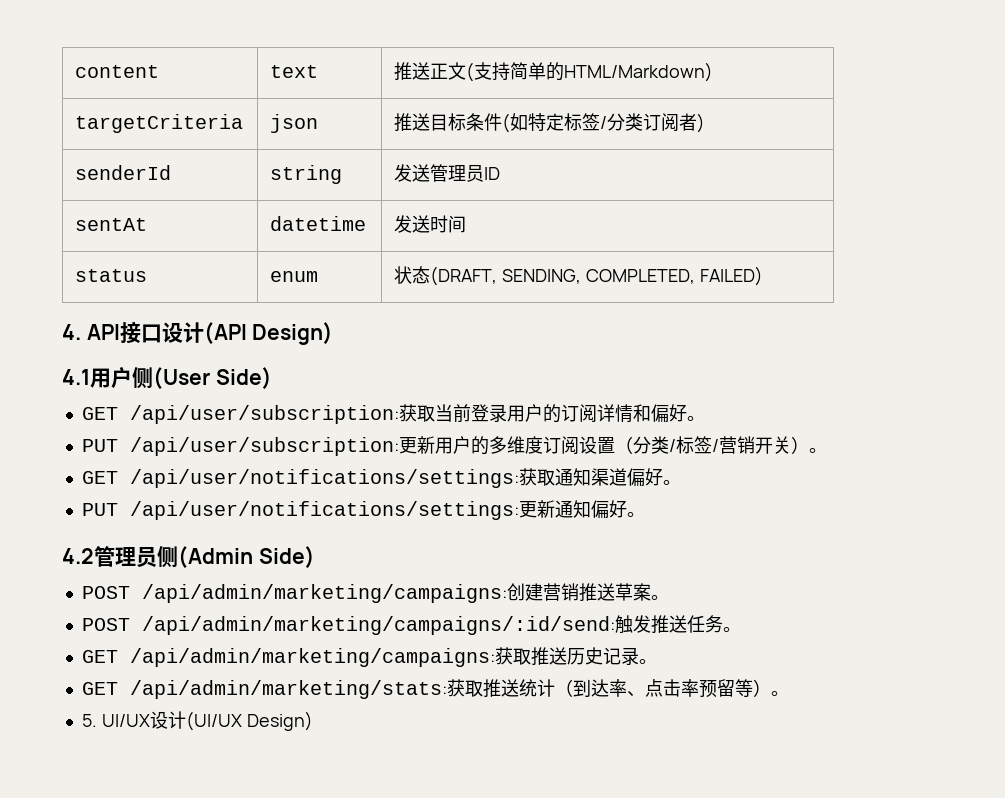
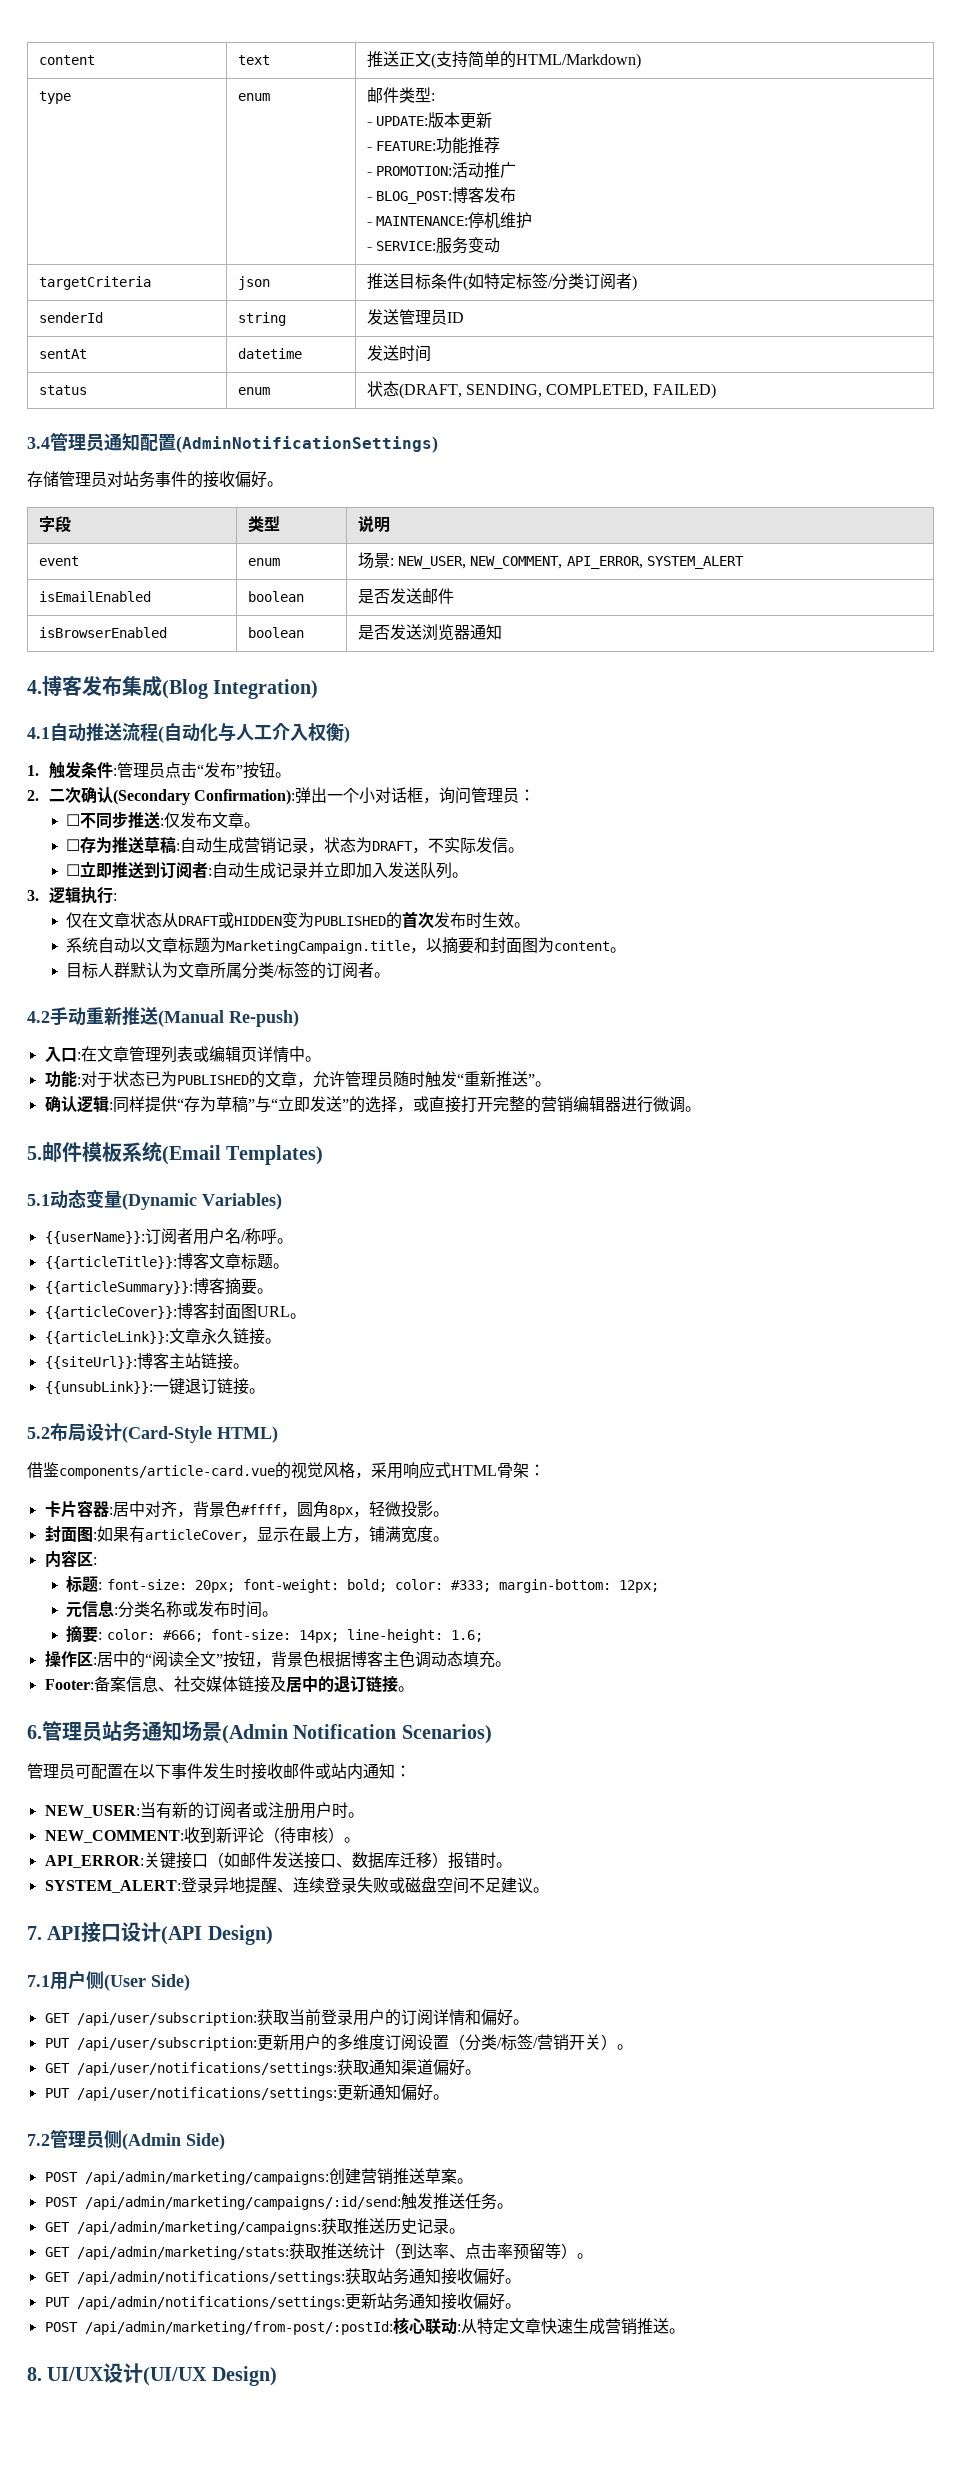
(714, 72) none -> [38,91,71,104] [237,93,270,101] [366,87,435,103] [366,112,492,129] [366,137,500,154] [366,162,516,179] [366,187,516,204] [366,212,532,229] [366,237,500,254] // type | enum | 邮件类型: // - UPDATE:版本更新 // - FEATURE:功能推荐 // - PROMOTION:活动推广 // - BLOG_POST:博客发布 // - MAINTENANCE:停机维护 // - SERVICE:服务变动
[62,324,81,340] 4. -> [27,432,438,453] [27,471,283,488] [38,516,71,533] [247,516,280,532] [357,516,390,533] [38,556,79,566] [247,558,280,566] [357,552,744,569] [38,591,151,602] [247,591,304,602] [357,588,454,604] [38,627,167,638] [247,627,304,638] [357,624,502,640] [27,675,319,699] [27,723,350,743] [27,761,291,779] [27,787,536,805] [66,812,261,829] [66,837,525,854] [66,862,469,879] [27,886,117,904] [66,911,531,929] [66,937,627,954] [66,962,391,979] [27,1007,299,1027] [44,1046,321,1063] [44,1070,551,1088] [44,1096,701,1113] [27,1141,324,1165] [27,1189,282,1210] [44,1228,293,1245] [44,1253,289,1270] [44,1278,273,1295] [44,1303,306,1319] [44,1328,281,1345] [44,1353,249,1370] [44,1378,265,1395] [27,1423,278,1443] [27,1461,545,1479] [44,1500,449,1518] [44,1526,449,1543] [44,1550,97,1568] [66,1576,659,1593] [66,1600,279,1618] [66,1625,483,1643] [44,1651,511,1668] [44,1675,414,1693] [27,1721,492,1744] [27,1763,411,1780] [44,1802,364,1819] [44,1827,360,1844] [44,1852,512,1869] [44,1876,549,1894] [27,1926,42,1940] 3.4管理员通知配置(AdminNotificationSettings) // 存储管理员对站务事件的接收偏好。 // 字段 | 类型 | 说明 // event | enum | 场景: NEW_USER, NEW_COMMENT, API_ERROR, SYSTEM_ALERT // isEmailEnabled | boolean | 是否发送邮件 // isBrowserEnabled | boolean | 是否发送浏览器通知 // 4.博客发布集成(Blog Integration) // 4.1自动推送流程(自动化与人工介入权衡) // 1.触发条件:管理员点击“发布”按钮。 // 2.二次确认(Secondary Confirmation):弹出一个小对话框，询问管理员： // ☐不同步推送:仅发布文章。 // ☐存为推送草稿:自动生成营销记录，状态为DRAFT，不实际发信。 // ☐立即推送到订阅者:自动生成记录并立即加入发送队列。 // 3.逻辑执行: // 仅在文章状态从DRAFT或HIDDEN变为PUBLISHED的首次发布时生效。 // 系统自动以文章标题为MarketingCampaign.title，以摘要和封面图为content。 // 目标人群默认为文章所属分类/标签的订阅者。 // 4.2手动重新推送(Manual Re-push) // 入口:在文章管理列表或编辑页详情中。 // 功能:对于状态已为PUBLISHED的文章，允许管理员随时触发“重新推送”。 // 确认逻辑:同样提供“存为草稿”与“立即发送”的选择，或直接打开完整的营销编辑器进行微调。 // 5.邮件模板系统(Email Templates) // 5.1动态变量(Dynamic Variables) // {{userName}}:订阅者用户名/称呼。 // {{articleTitle}}:博客文章标题。 // {{articleSummary}}:博客摘要。 // {{articleCover}}:博客封面图URL。 // {{articleLink}}:文章永久链接。 // {{siteUrl}}:博客主站链接。 // {{unsubLink}}:一键退订链接。 // 5.2布局设计(Card-Style HTML) // 借鉴components/article-card.vue的视觉风格，采用响应式HTML骨架： // 卡片容器:居中对齐，背景色#ffff，圆角8px，轻微投影。 // 封面图:如果有articleCover，显示在最上方，铺满宽度。 // 内容区: // 标题: font-size: 20px; font-weight: bold; color: #333; margin-bottom: 12px; // 元信息:分类名称或发布时间。 // 摘要: color: #666; font-size: 14px; line-height: 1.6; // 操作区:居中的“阅读全文”按钮，背景色根据博客主色调动态填充。 // Footer:备案信息、社交媒体链接及居中的退订链接。 // 6.管理员站务通知场景(Admin Notification Scenarios) // 管理员可配置在以下事件发生时接收邮件或站内通知： // NEW_USER:当有新的订阅者或注册用户时。 // NEW_COMMENT:收到新评论（待审核）。 // API_ERROR:关键接口（如邮件发送接口、数据库迁移）报错时。 // SYSTEM_ALERT:登录异地提醒、连续登录失败或磁盘空间不足建议。 // 7.
[62,369,90,385] 4.1 -> [27,1975,50,1987] 7.1
[62,548,94,564] 4.2 -> [27,2134,50,2146] 7.2
[81,714,97,727] 5. -> [44,2268,521,2285] [44,2293,521,2310] [44,2317,685,2335] [27,2367,42,2381] GET /api/admin/notifications/settings:获取站务通知接收偏好。 // PUT /api/admin/notifications/settings:更新站务通知接收偏好。 // POST /api/admin/marketing/from-post/:postId:核心联动:从特定文章快速生成营销推送。 // 8.

